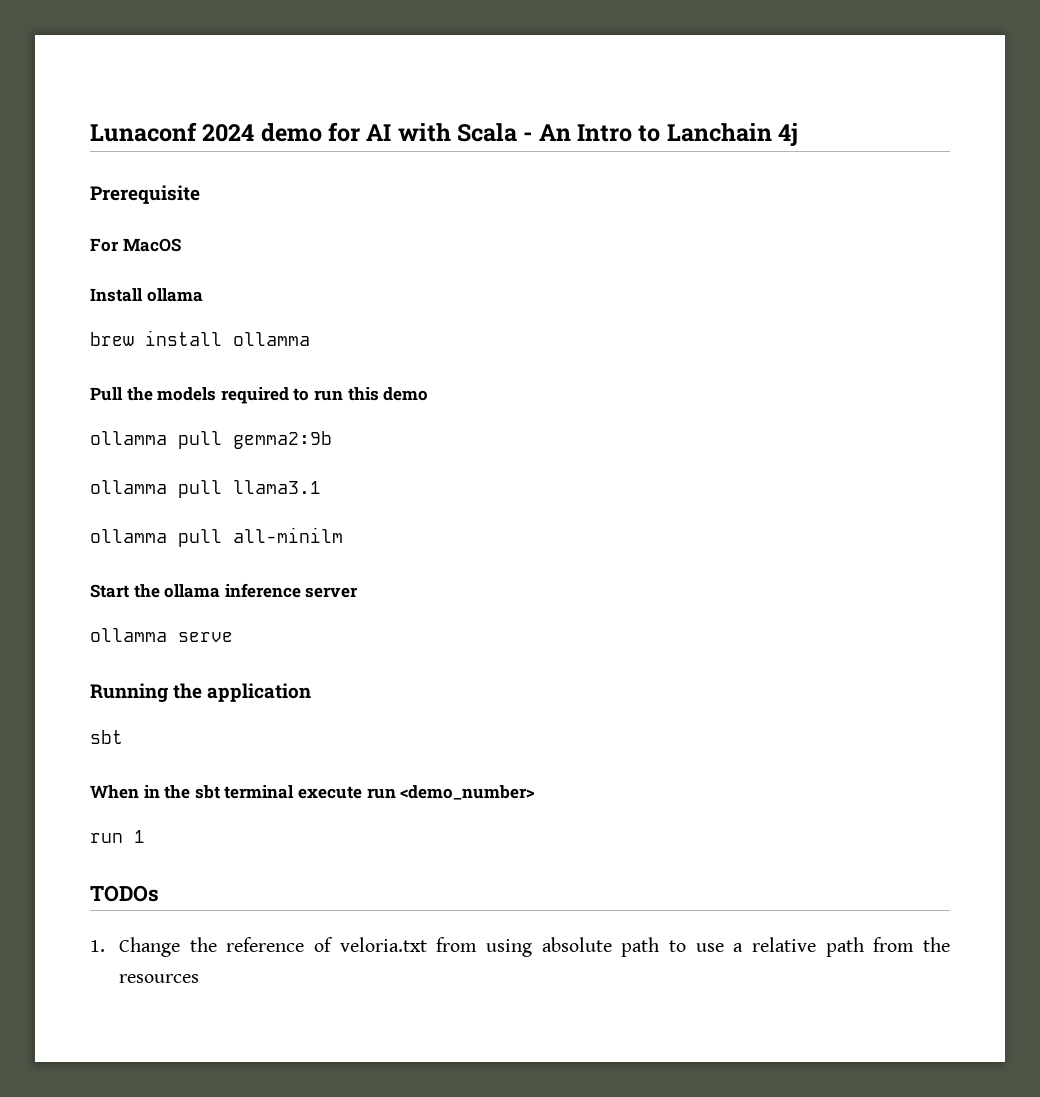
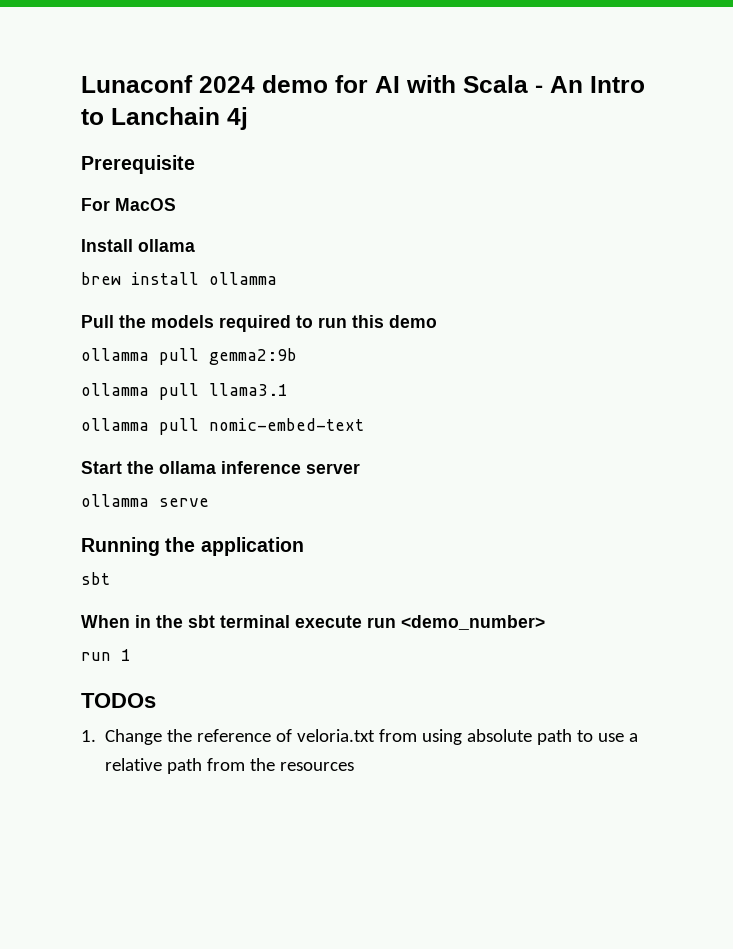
[233,527,343,543] all-minilm -> [209,418,364,431] nomic-embed-text

